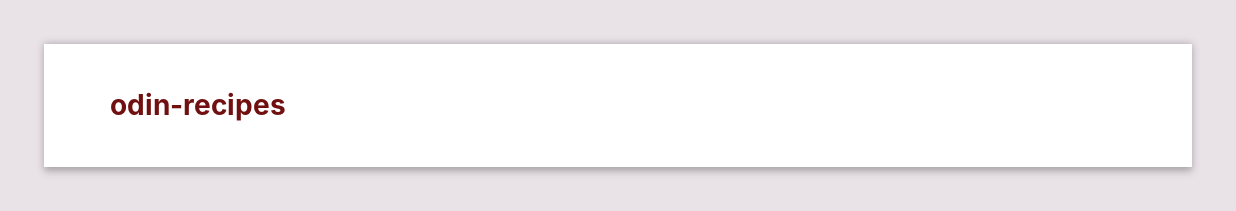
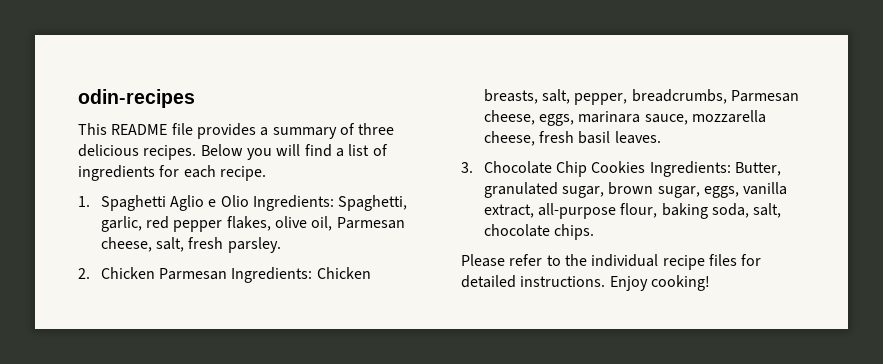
(286, 106) none -> [78,123,395,139] [78,144,388,160] [78,165,266,181] [78,195,408,211] [100,216,405,232] [100,237,281,253] [78,267,371,283] [483,89,800,105] [483,110,767,126] [483,131,661,146] [461,161,782,177] [483,182,788,198] [483,203,782,219] [483,224,595,240] [461,254,762,270] [461,275,710,291] // This README file provides a summary of three delicious recipes. Below you will find a list of ingredients for each recipe. // 1. Spaghetti Aglio e Olio Ingredients: Spaghetti, garlic, red pepper flakes, olive oil, Parmesan cheese, salt, fresh parsley. // 2. Chicken Parmesan Ingredients: Chicken breasts, salt, pepper, breadcrumbs, Parmesan cheese, eggs, marinara sauce, mozzarella cheese, fresh basil leaves. // 3. Chocolate Chip Cookies Ingredients: Butter, granulated sugar, brown sugar, eggs, vanilla extract, all-purpose flour, baking soda, salt, chocolate chips. // Please refer to the individual recipe files for detailed instructions. Enjoy cooking!

